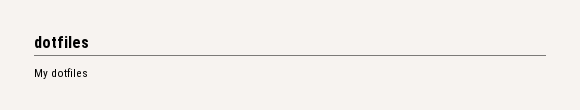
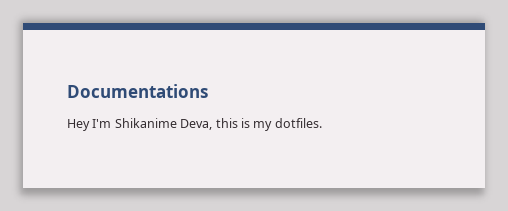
[34,36,89,48] [34,68,89,79] dotfiles // My dotfiles -> [67,84,208,98] [67,118,322,131] Documentations // Hey I'm Shikanime Deva, this is my dotfiles.

